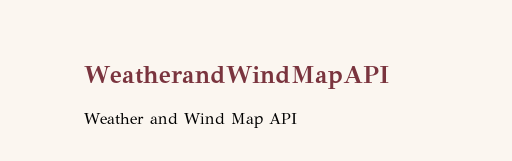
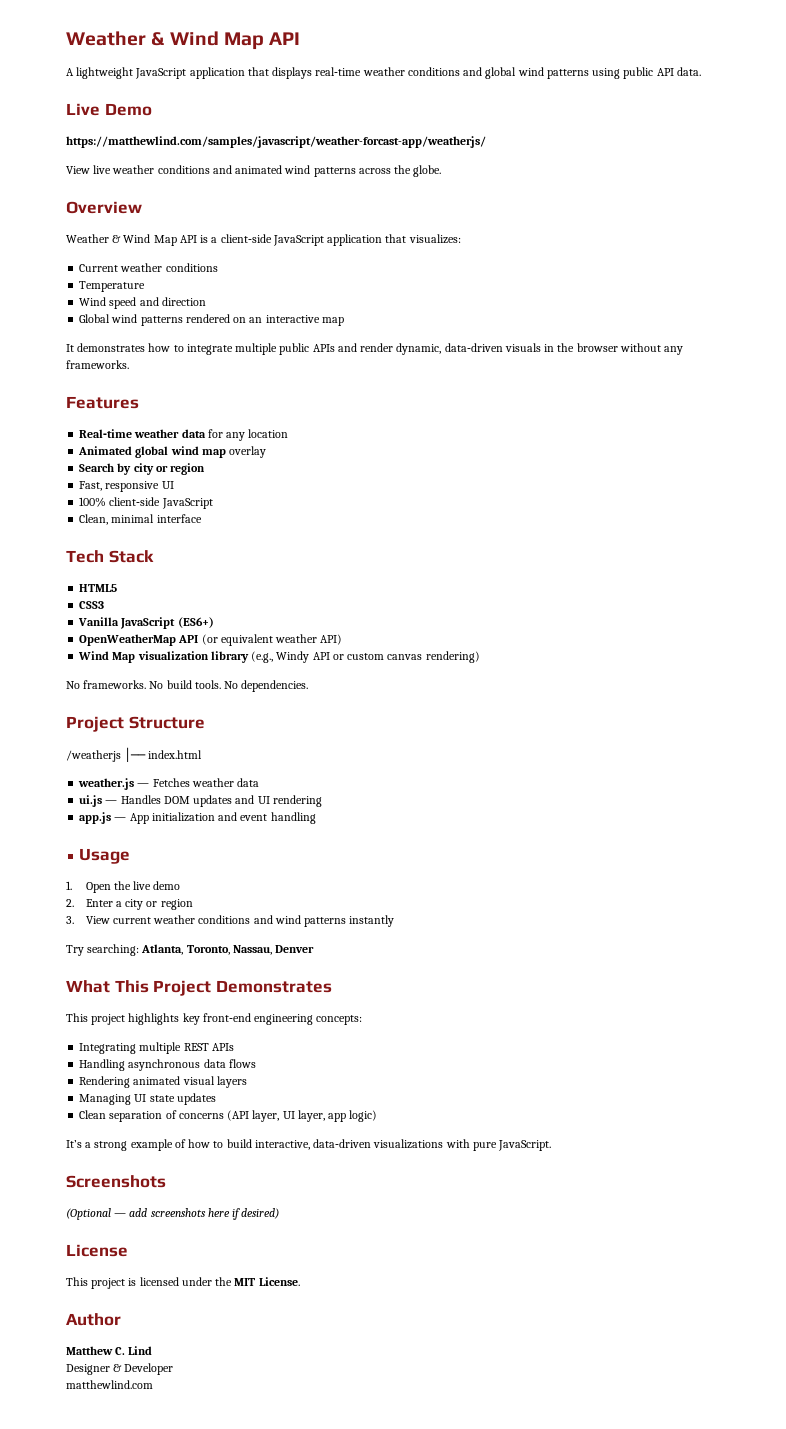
[84,66,389,89] [84,113,297,128] WeatherandWindMapAPI // Weather and Wind Map API -> [66,31,301,50] [66,67,701,79] [66,103,152,116] [66,136,486,148] [66,165,442,177] [66,201,142,214] [66,234,461,246] [79,263,218,272] [79,281,146,292] [79,297,206,309] [79,314,344,326] [66,343,684,355] [66,360,129,369] [66,396,139,409] [79,429,289,441] [78,446,267,458] [79,463,206,475] [79,481,174,492] [79,497,213,509] [79,514,202,525] [66,550,154,563] [79,584,118,592] [79,601,105,609] [78,617,214,629] [79,634,343,646] [78,651,480,663] [66,680,309,692] [66,716,205,732] [66,747,203,762] [78,778,260,790] [79,795,322,807] [79,812,316,824] [79,848,131,864] [66,881,181,893] [66,899,193,910] [66,915,395,927] [66,944,315,956] [66,980,332,996] [66,1013,363,1025] [79,1042,234,1054] [79,1059,256,1071] [79,1076,247,1088] [79,1093,216,1105] [79,1110,378,1122] [66,1139,552,1151] [66,1175,166,1188] [66,1208,280,1220] [66,1244,128,1257] [66,1277,300,1289] [66,1313,121,1326] [66,1346,153,1355] [66,1363,174,1375] [66,1380,153,1389] Weather & Wind Map API // A lightweight JavaScript application that displays real‑time weather conditions and global wind patterns using public API data. // Live Demo // https://matthewlind.com/samples/javascript/weather-forcast-app/weatherjs/ // View live weather conditions and animated wind patterns across the globe. // Overview // Weather & Wind Map API is a client‑side JavaScript application that visualizes: // Current weather conditions // Temperature // Wind speed and direction // Global wind patterns rendered on an interactive map // It demonstrates how to integrate multiple public APIs and render dynamic, data‑driven visuals in the browser without any frameworks. // Features // Real‑time weather data for any location // Animated global wind map overlay // Search by city or region // Fast, responsive UI // 100% client‑side JavaScript // Clean, minimal interface // Tech Stack // HTML5 // CSS3 // Vanilla JavaScript (ES6+) // OpenWeatherMap API (or equivalent weather API) // Wind Map visualization library (e.g., Windy API or custom canvas rendering) // No frameworks. No build tools. No dependencies. // Project Structure // /weatherjs │── index.html // weather.js — Fetches weather data // ui.js — Handles DOM updates and UI rendering // app.js — App initialization and event handling // Usage // 1. Open the live demo // 2. Enter a city or region // 3. View current weather conditions and wind patterns instantly // Try searching: Atlanta, Toronto, Nassau, Denver // What This Project Demonstrates // This project highlights key front‑end engineering concepts: // Integrating multiple REST APIs // Handling asynchronous data flows // Rendering animated visual layers // Managing UI state updates // Clean separation of concerns (API layer, UI layer, app logic) // It’s a strong example of how to build interactive, data‑driven visualizations with pure JavaScript. // Screenshots // (Optional — add screenshots here if desired) // License // This project is licensed under the MIT License. // Author // Matthew C. Lind // Designer & Developer // matthewlind.com

